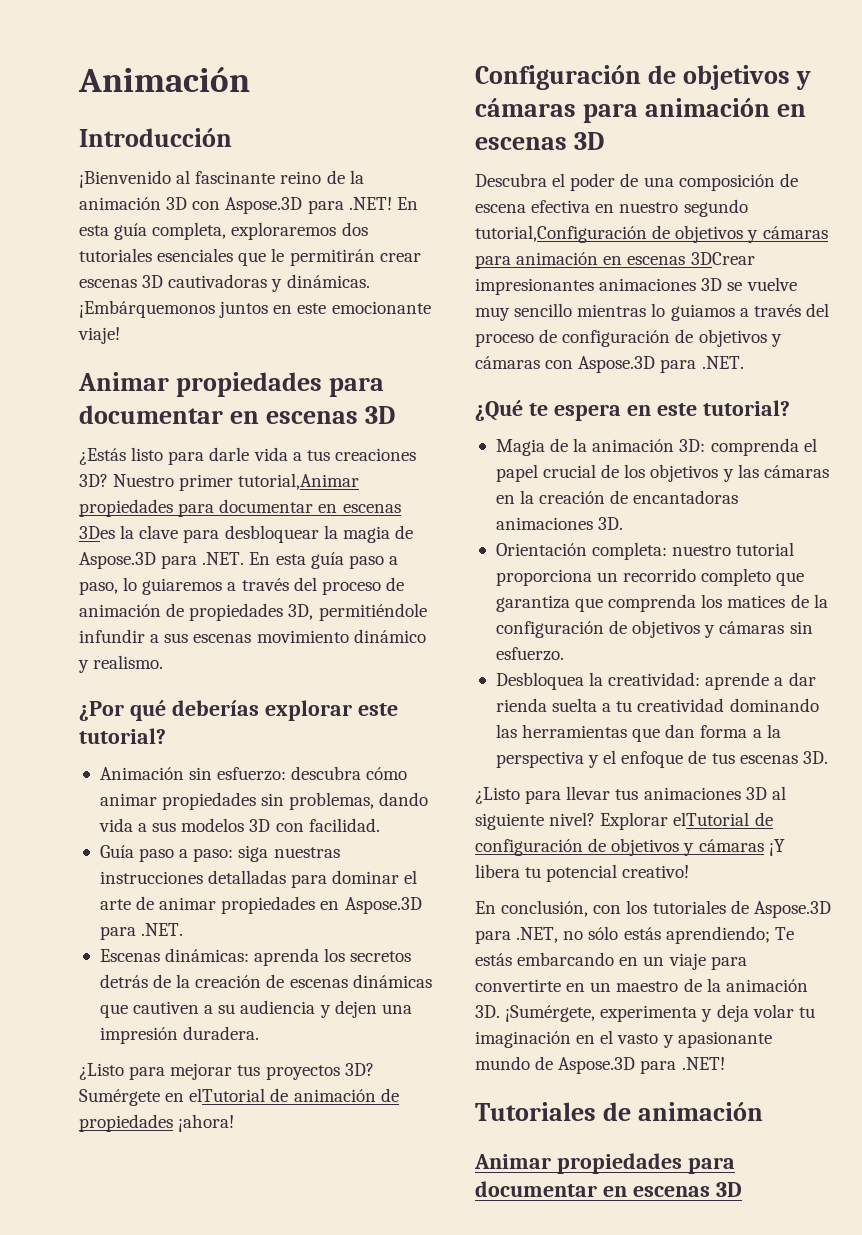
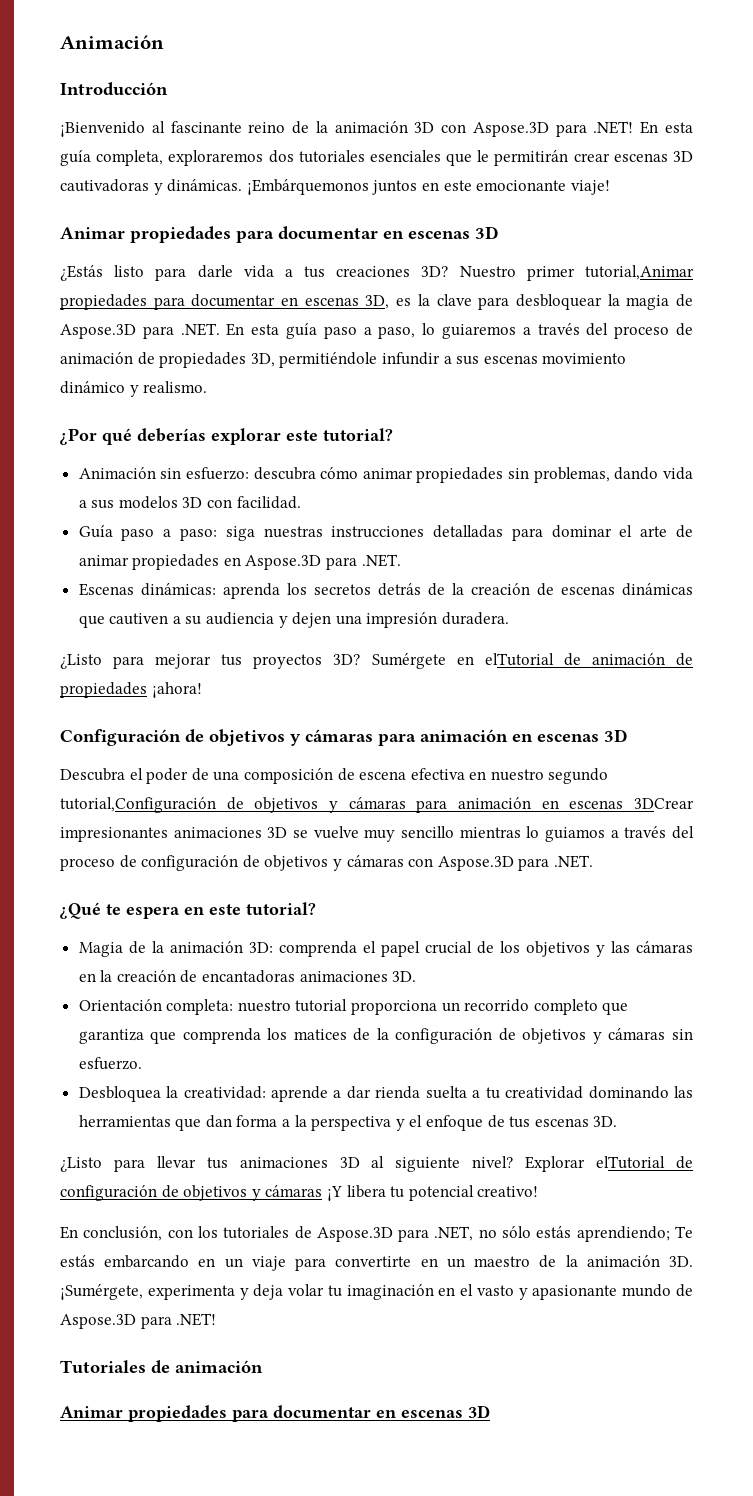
[79,526,115,539] 3Des -> [365,295,412,309] 3D, es

